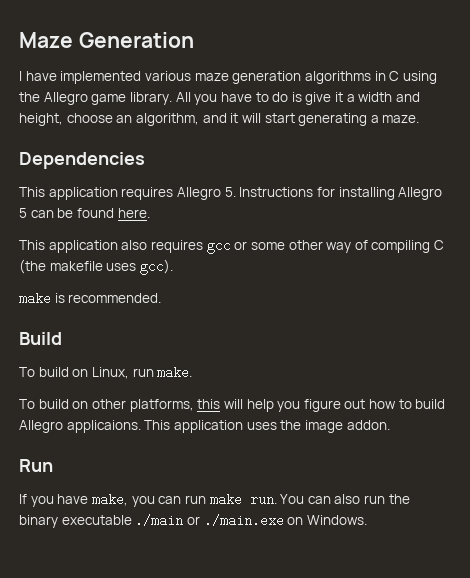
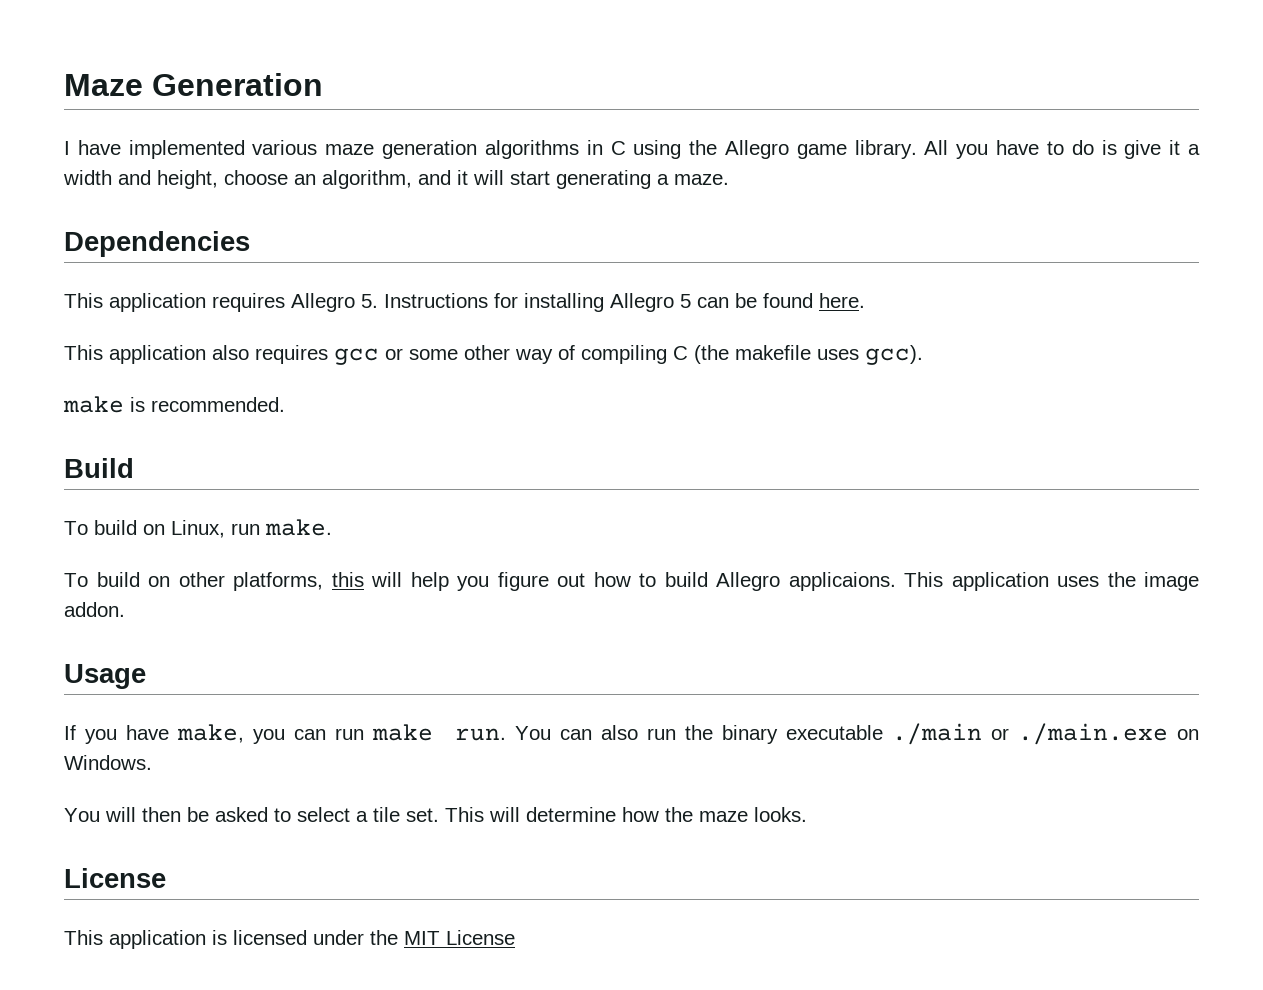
[19,459,53,472] Run -> [64,664,146,689] Usage
(367, 520) none -> [64,807,807,822] [64,868,166,888] [64,930,515,949] // You will then be asked to select a tile set. This will determine how the maze looks. // License // This application is licensed under the MIT License

